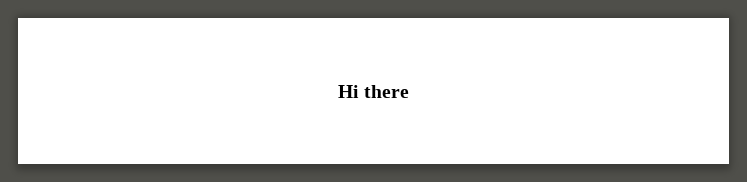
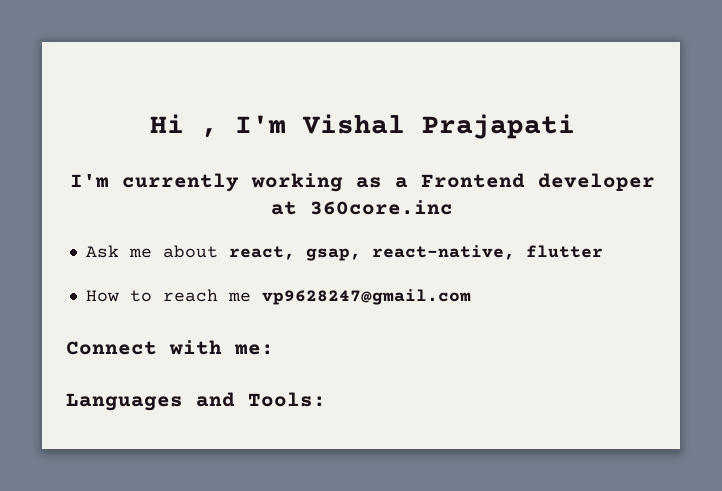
[363,85,409,98] there -> [200,114,575,139] [69,173,655,192] [271,200,453,215] [85,245,603,261] [85,289,471,305] [66,340,274,355] [66,392,326,411] , I'm Vishal Prajapati // I'm currently working as a Frontend developer at 360core.inc // Ask me about react, gsap, react-native, flutter // How to reach me vp9628247@gmail.com // Connect with me: // Languages and Tools:

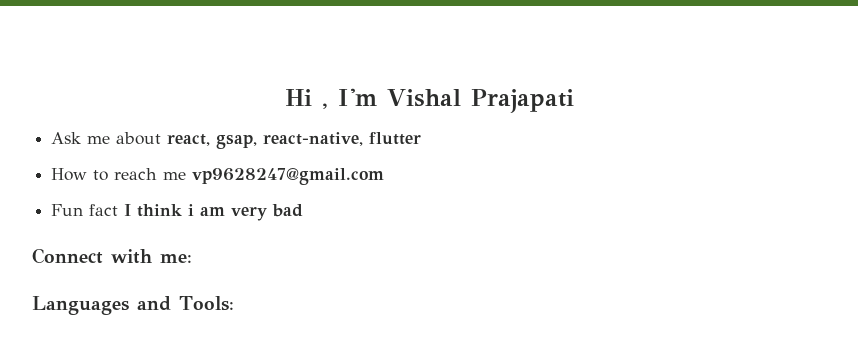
[69,173,655,192] [271,200,453,215] // I'm currently working as a Frontend developer at 360core.inc -> (574, 101) none
(471, 297) none -> [51,204,304,221] // Fun fact I think i am very bad

